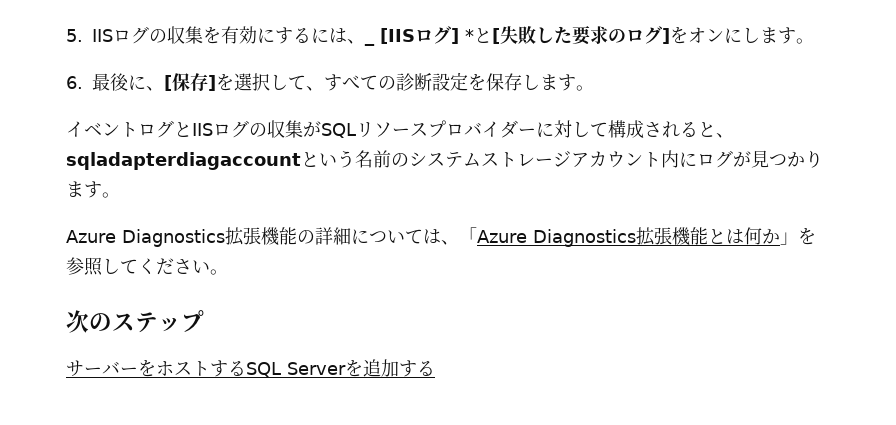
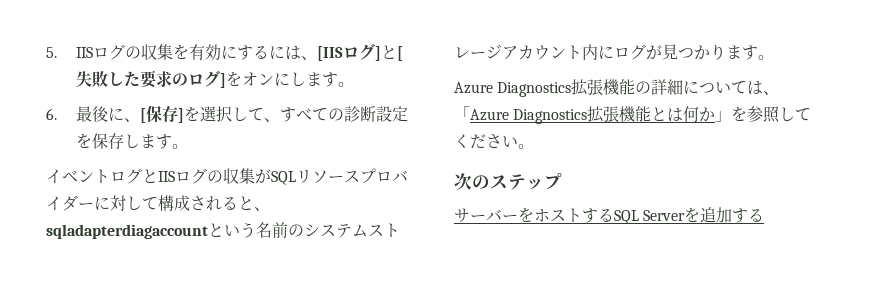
[364,42,375,46] _ -> (318, 58) none
[465,29,474,42] * -> (382, 53) none

